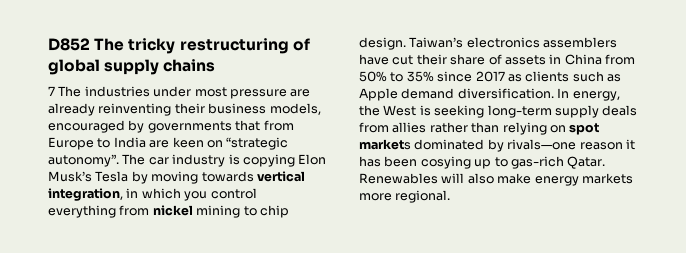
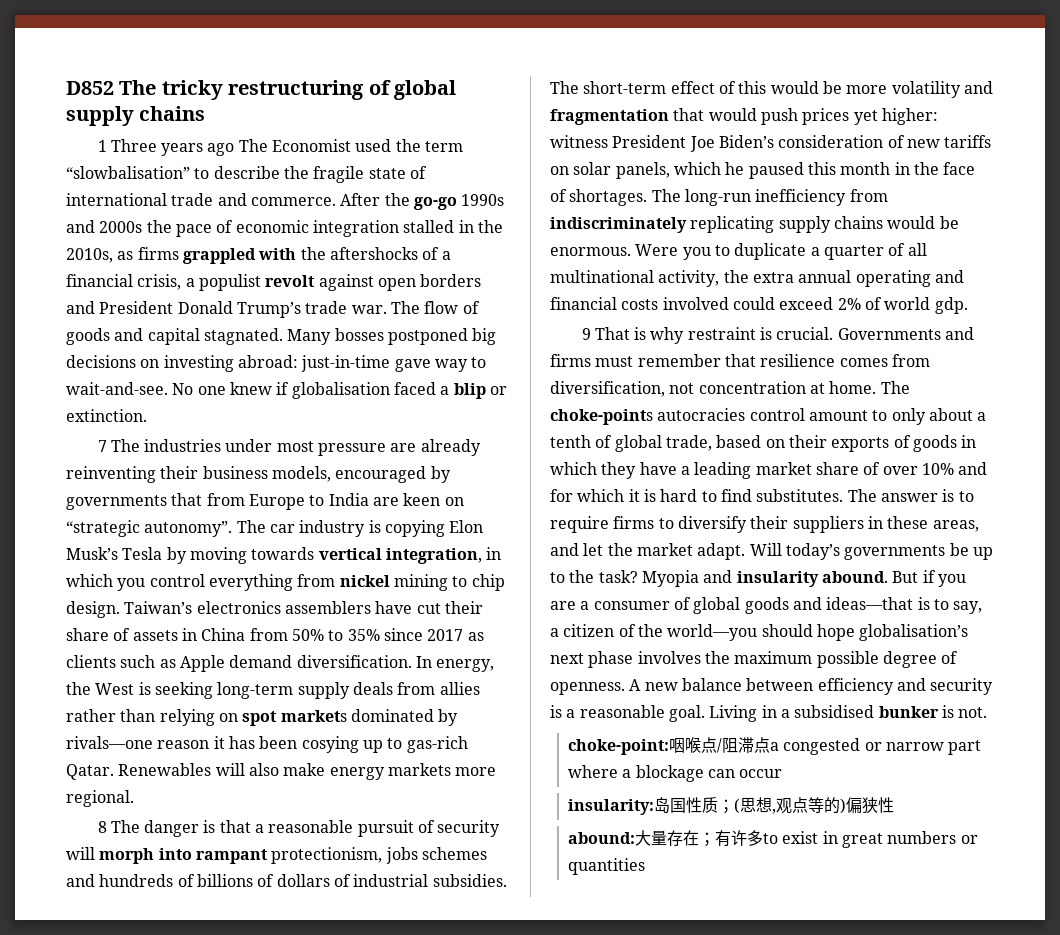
(216, 65) none -> [97,139,464,156] [66,166,427,183] [66,193,505,210] [66,220,503,237] [66,247,451,264] [66,274,482,291] [66,301,480,318] [66,328,497,345] [66,355,487,372] [66,382,507,399] [66,409,147,422] // 1 Three years ago The Economist used the term “slowbalisation” to describe the fragile state of international trade and commerce. After the go-go 1990s and 2000s the pace of economic integration stalled in the 2010s, as firms grappled with the aftershocks of a financial crisis, a populist revolt against open borders and President Donald Trump’s trade war. The flow of goods and capital stagnated. Many bosses postponed big decisions on investing abroad: just-in-time gave way to wait-and-see. No one knew if globalisation faced a blip or extinction.
(451, 196) none -> [97,820,501,837] [66,847,487,864] [66,874,507,887] [550,81,993,98] [550,108,938,125] [550,135,992,152] [550,162,976,179] [550,189,888,206] [550,216,959,233] [550,243,927,260] [550,270,964,287] [550,297,968,314] [581,327,975,344] [550,354,930,367] [550,381,910,397] [550,408,987,425] [550,435,977,452] [550,462,988,479] [550,489,974,502] [550,516,979,533] [550,543,993,560] [550,570,966,587] [550,597,983,614] [550,624,969,641] [550,651,959,668] [550,678,994,695] [550,705,988,722] [567,737,982,755] [567,765,783,782] [567,797,894,815] [567,830,978,848] [567,858,645,875] // 8 The danger is that a reasonable pursuit of security will morph into rampant protectionism, jobs schemes and hundreds of billions of dollars of industrial subsidies. The short-term effect of this would be more volatility and fragmentation that would push prices yet higher: witness President Joe Biden’s consideration of new tariffs on solar panels, which he paused this month in the face of shortages. The long-run inefficiency from indiscriminately replicating supply chains would be enormous. Were you to duplicate a quarter of all multinational activity, the extra annual operating and financial costs involved could exceed 2% of world gdp. // 9 That is why restraint is crucial. Governments and firms must remember that resilience comes from diversification, not concentration at home. The choke-points autocracies control amount to only about a tenth of global trade, based on their exports of goods in which they have a leading market share of over 10% and for which it is hard to find substitutes. The answer is to require firms to diversify their suppliers in these areas, and let the market adapt. Will today’s governments be up to the task? Myopia and insularity abound. But if you are a consumer of global goods and ideas—that is to say, a citizen of the world—you should hope globalisation’s next phase involves the maximum possible degree of openness. A new balance between efficiency and security is a reasonable goal. Living in a subsidised bunker is not. // choke-point:咽喉点/阻滞点a congested or narrow part where a blockage can occur // insularity:岛国性质；(思想,观点等的)偏狭性 // abound:大量存在；有许多to exist in great numbers or quantities

